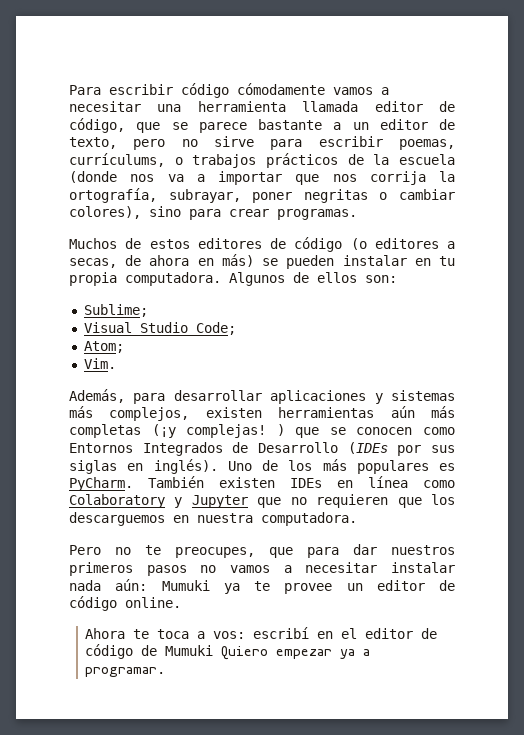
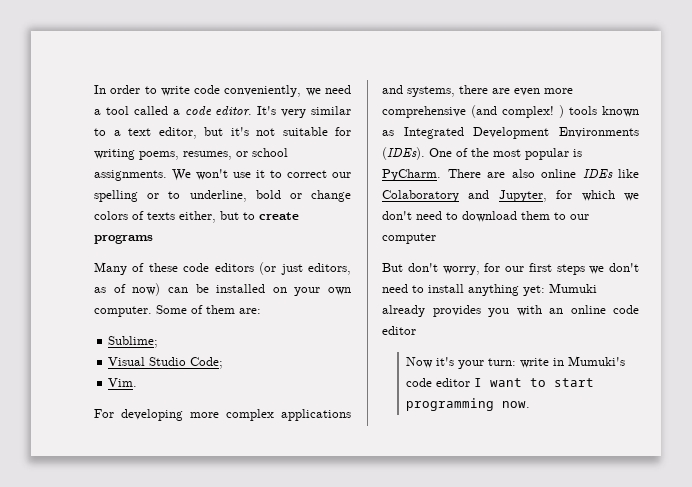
[69,83,389,98] [69,101,455,112] [69,118,455,133] [69,136,456,150] [69,153,456,168] [69,171,455,185] [69,188,455,203] [69,206,357,220] [69,237,455,252] [69,254,456,269] [69,272,397,286] Para escribir código cómodamente vamos a necesitar una herramienta llamada editor de código, que se parece bastante a un editor de texto, pero no sirve para escribir poemas, currículums, o trabajos prácticos de la escuela (donde nos va a importar que nos corrija la ortografía, subrayar, poner negritas o cambiar colores), sino para crear programas. // Muchos de estos editores de código (o editores a secas, de ahora en más) se pueden instalar en tu propia computadora. Algunos de ellos son: -> [94,85,351,97] [94,106,351,118] [94,127,351,139] [94,148,288,160] [94,169,351,181] [94,190,351,202] [94,211,299,223] [94,234,153,244] [94,262,351,275] [94,283,351,296] [94,305,261,317] In order to write code conveniently, we need a tool called a code editor. It's very similar to a text editor, but it's not suitable for writing poems, resumes, or school assignments. We won't use it to correct our spelling or to underline, bold or change colors of texts either, but to create programs // Many of these code editors (or just editors, as of now) can be installed on your own computer. Some of them are:
[83,341,124,353] // Atom; -> (224, 363) none
[69,389,455,404] [69,406,455,421] [69,424,455,438] [69,442,456,456] [69,459,455,474] [69,476,455,491] [69,494,455,508] [69,512,357,526] [69,544,455,558] [69,562,455,576] [69,579,455,594] [69,596,181,611] [85,627,438,639] [85,644,371,660] [85,667,166,677] Además, para desarrollar aplicaciones y sistemas más complejos, existen herramientas aún más completas (¡y complejas! ) que se conocen como Entornos Integrados de Desarrollo (IDEs por sus siglas en inglés). Uno de los más populares es PyCharm. También existen IDEs en línea como Colaboratory y Jupyter que no requieren que los descarguemos en nuestra computadora. // Pero no te preocupes, que para dar nuestros primeros pasos no vamos a necesitar instalar nada aún: Mumuki ya te provee un editor de código online. // Ahora te toca a vos: escribí en el editor de código de Mumuki Quiero empezar ya a programar. -> [94,409,351,421] [382,85,573,97] [382,105,639,118] [382,127,639,139] [382,147,582,160] [382,169,639,181] [382,190,639,202] [382,211,589,222] [382,233,436,244] [382,263,639,275] [382,283,597,296] [382,305,639,317] [382,326,416,335] [406,356,626,369] [406,378,595,387] [406,398,531,411] For developing more complex applications and systems, there are even more comprehensive (and complex! ) tools known as Integrated Development Environments (IDEs). One of the most popular is PyCharm. There are also online IDEs like Colaboratory and Jupyter, for which we don't need to download them to our computer // But don't worry, for our first steps we don't need to install anything yet: Mumuki already provides you with an online code editor // Now it's your turn: write in Mumuki's code editor I want to start programming now.

